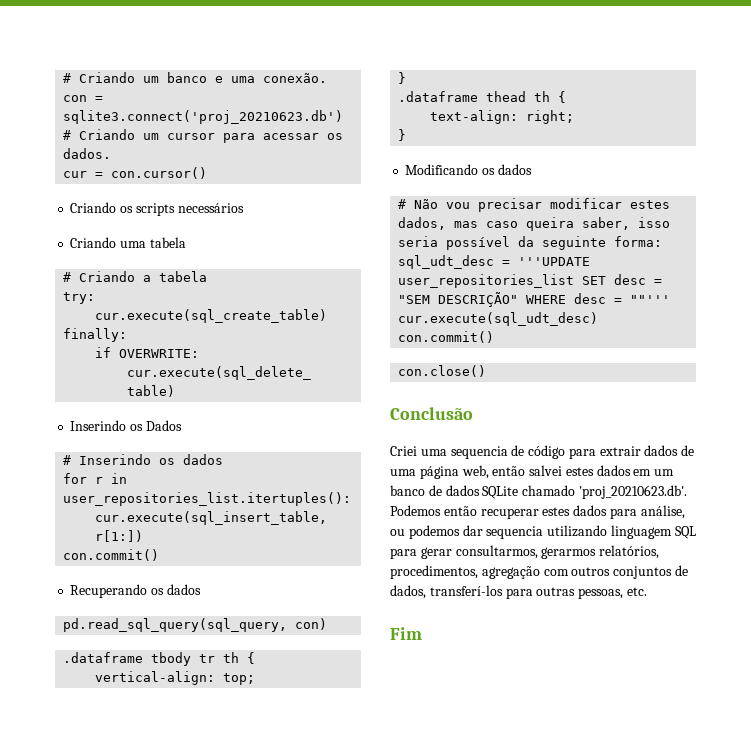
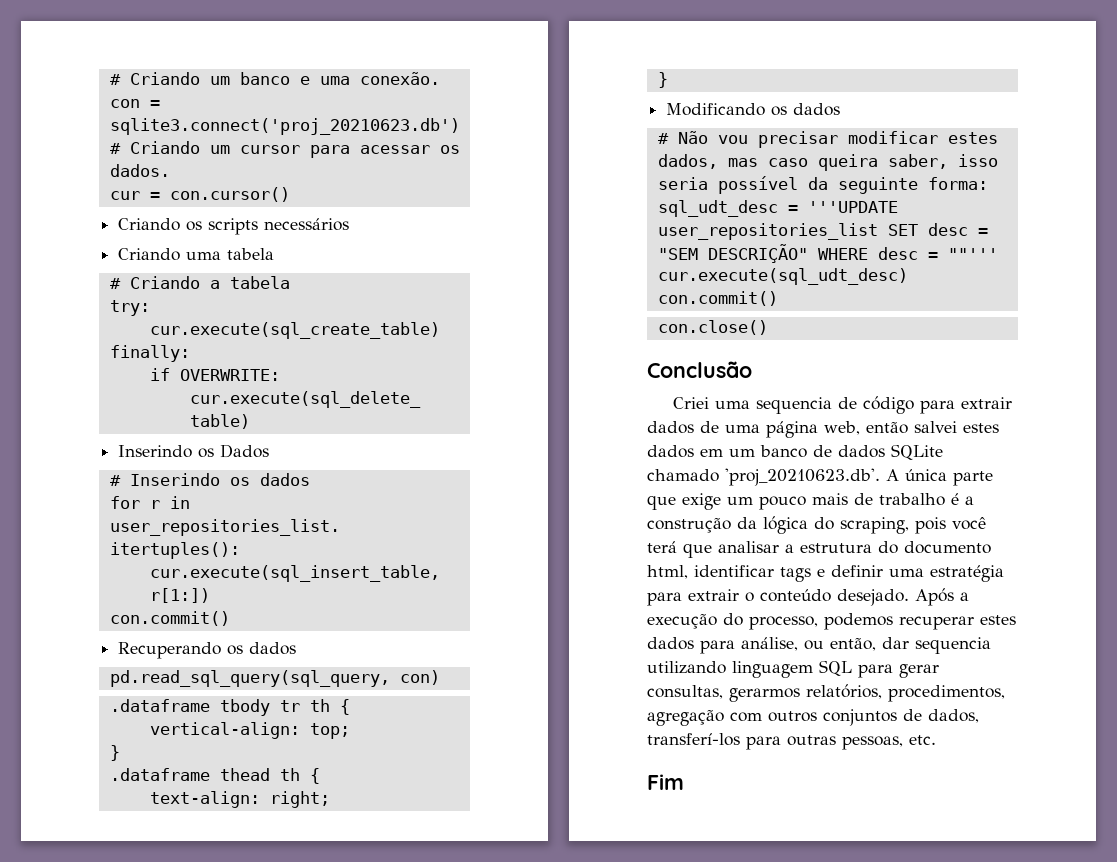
[390,505,477,516] Podemos então -> [886,469,993,486] [647,493,974,510] [647,516,986,534] [647,541,991,558] [647,565,1004,582] [647,588,969,606] [647,613,893,630] A única parte que exige um pouco mais de trabalho é a construção da lógica do scraping, pois você terá que analisar a estrutura do documento html, identificar tags e definir uma estratégia para extrair o conteúdo desejado. Após a execução do processo, podemos
[408,525,460,539] podemos -> [830,638,876,651] então,
[455,545,538,559] consultarmos, -> [647,685,723,699] consultas,

